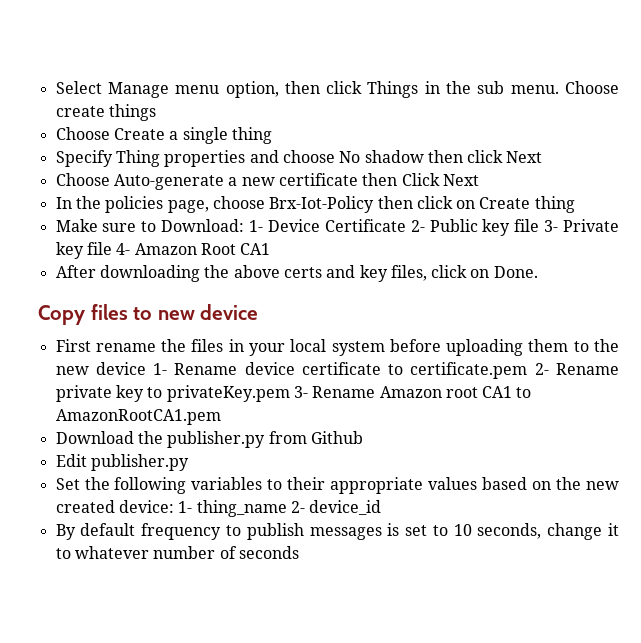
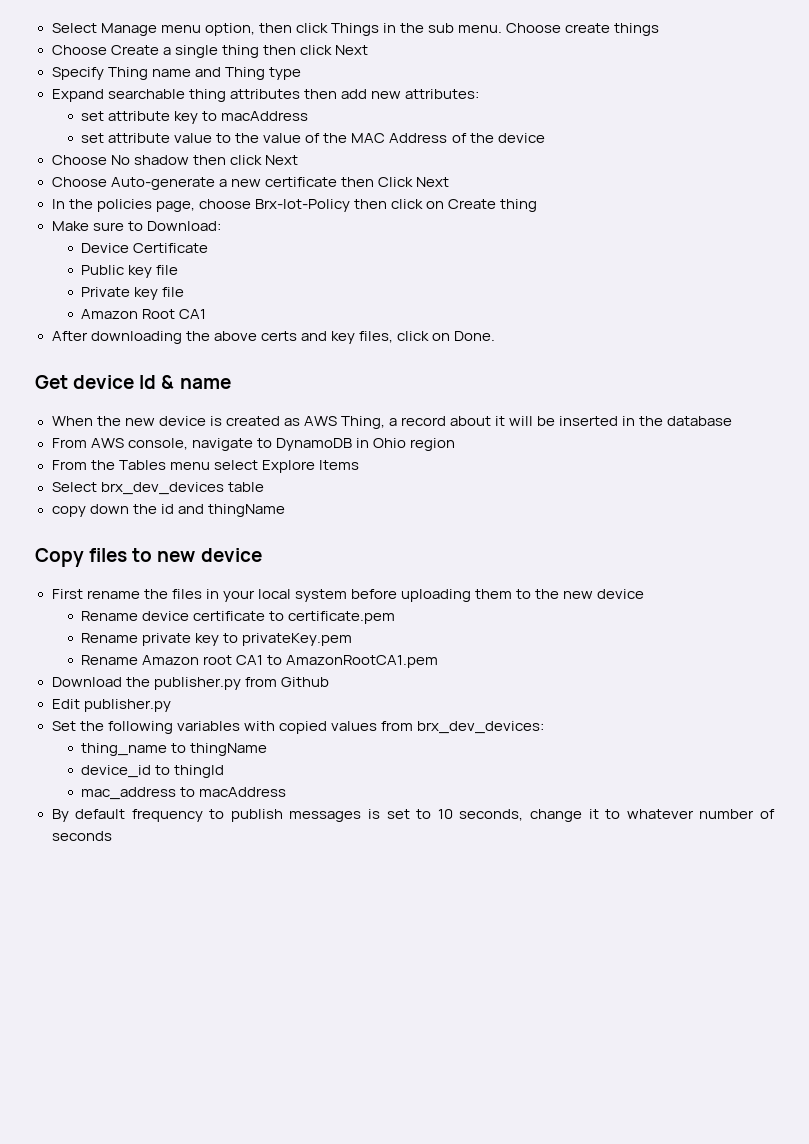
(272, 135) none -> [262,45,368,55] then click Next
[164,150,335,167] properties and choose -> [151,67,301,80] [51,89,479,102] [81,111,309,124] [81,133,545,143] [51,155,107,165] name and Thing type // Expand searchable thing attributes then add new attributes: // set attribute key to macAddress // set attribute value to the value of the MAC Address of the device // Choose
[249,220,264,232] 1- -> (221, 226) //
[410,220,425,232] 2- -> (209, 248) //
[544,220,559,232] 3- -> (179, 270) //
[116,243,131,255] 4- -> (185, 292) //
(538, 272) none -> [35,375,231,389] [51,416,733,429] [51,438,455,451] [51,460,359,473] [51,482,264,495] [51,504,285,517] // Get device Id & name // When the new device is created as AWS Thing, a record about it will be inserted in the database // From AWS console, navigate to DynamoDB in Ohio region // From the Tables menu select Explore Items // Select brx_dev_devices table // copy down the id and thingName
[153,363,168,375] 1- -> (645, 594) //
[534,363,549,375] 2- -> (396, 617) //
[293,386,308,398] 3- -> (353, 639) //
[267,477,619,494] [55,500,382,517] to their appropriate values based on the new created device: 1- thing_name 2- device_id -> [243,721,544,734] [81,743,268,756] [81,765,225,778] [81,787,287,800] with copied values from brx_dev_devices: // thing_name to thingName // device_id to thingId // mac_address to macAddress

